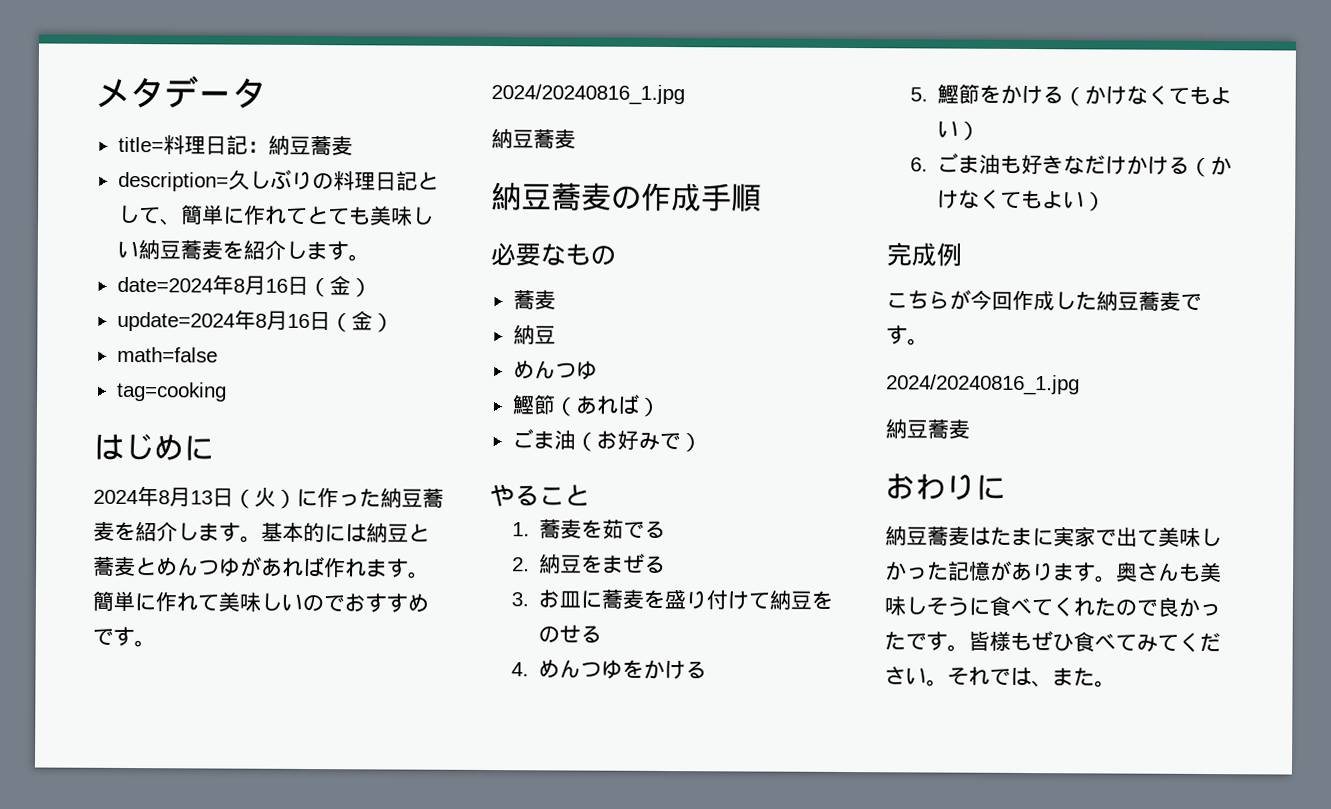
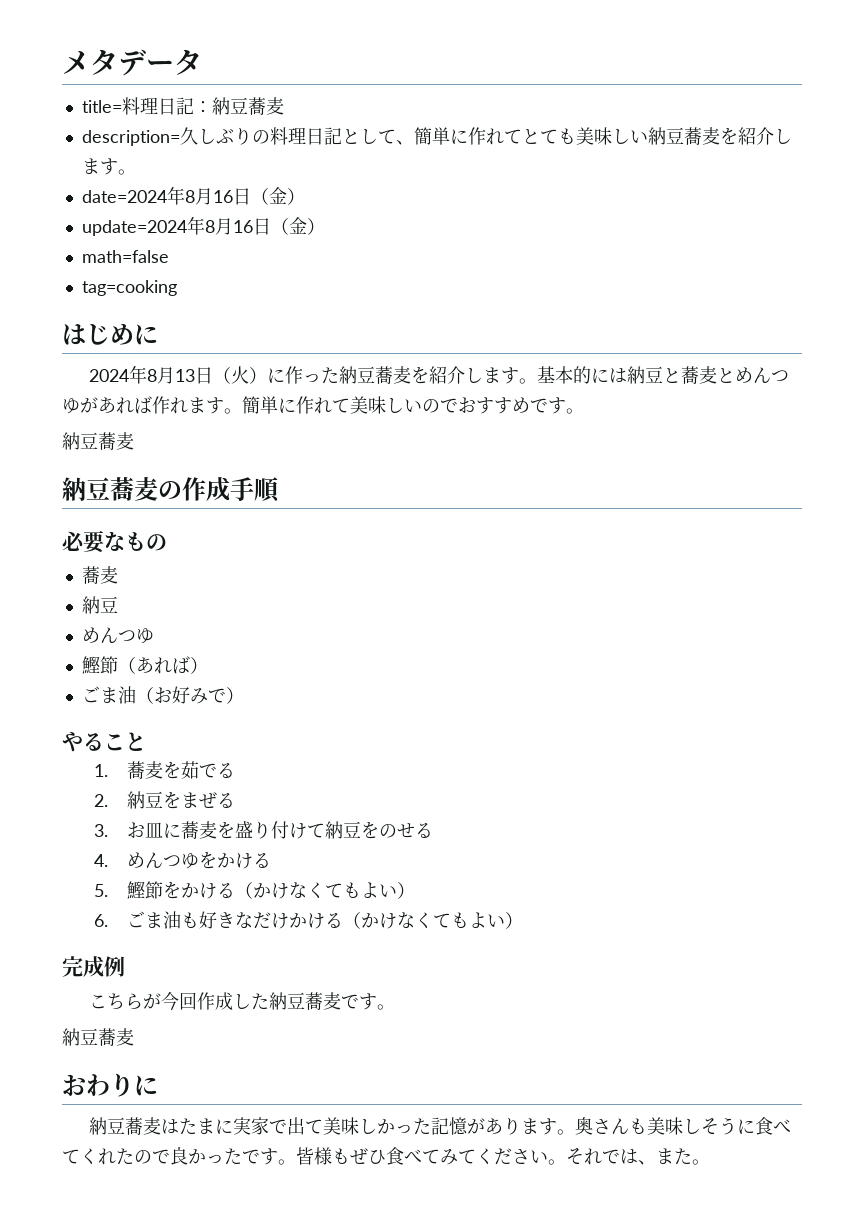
[491,84,685,106] // 2024/20240816_1.jpg -> (584, 411) none
[886,374,1080,396] // 2024/20240816_1.jpg -> (395, 1007) none

